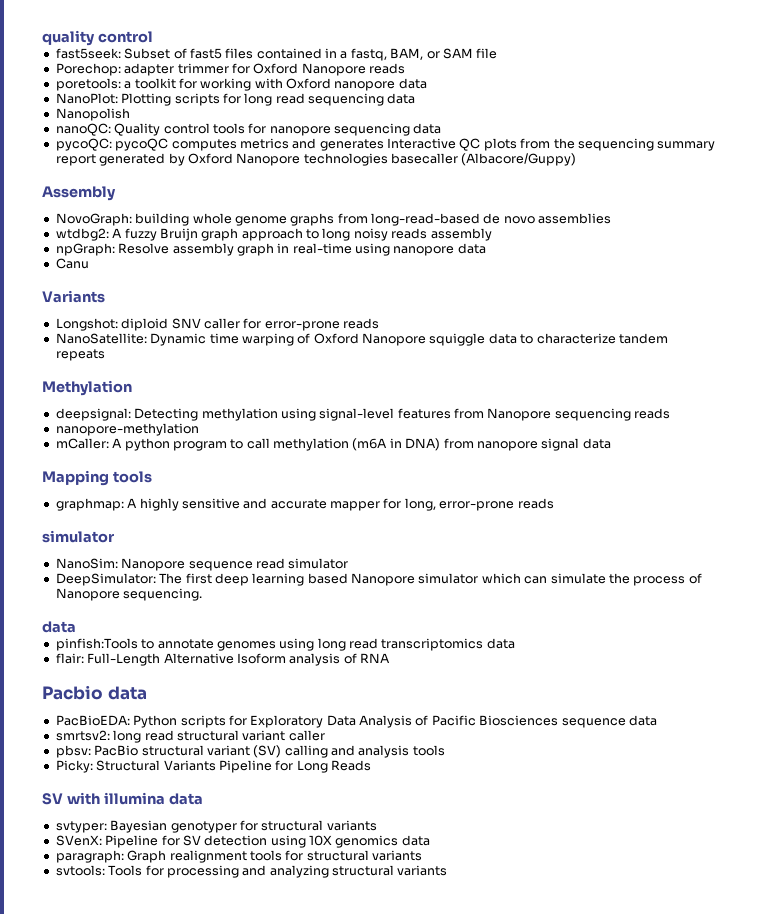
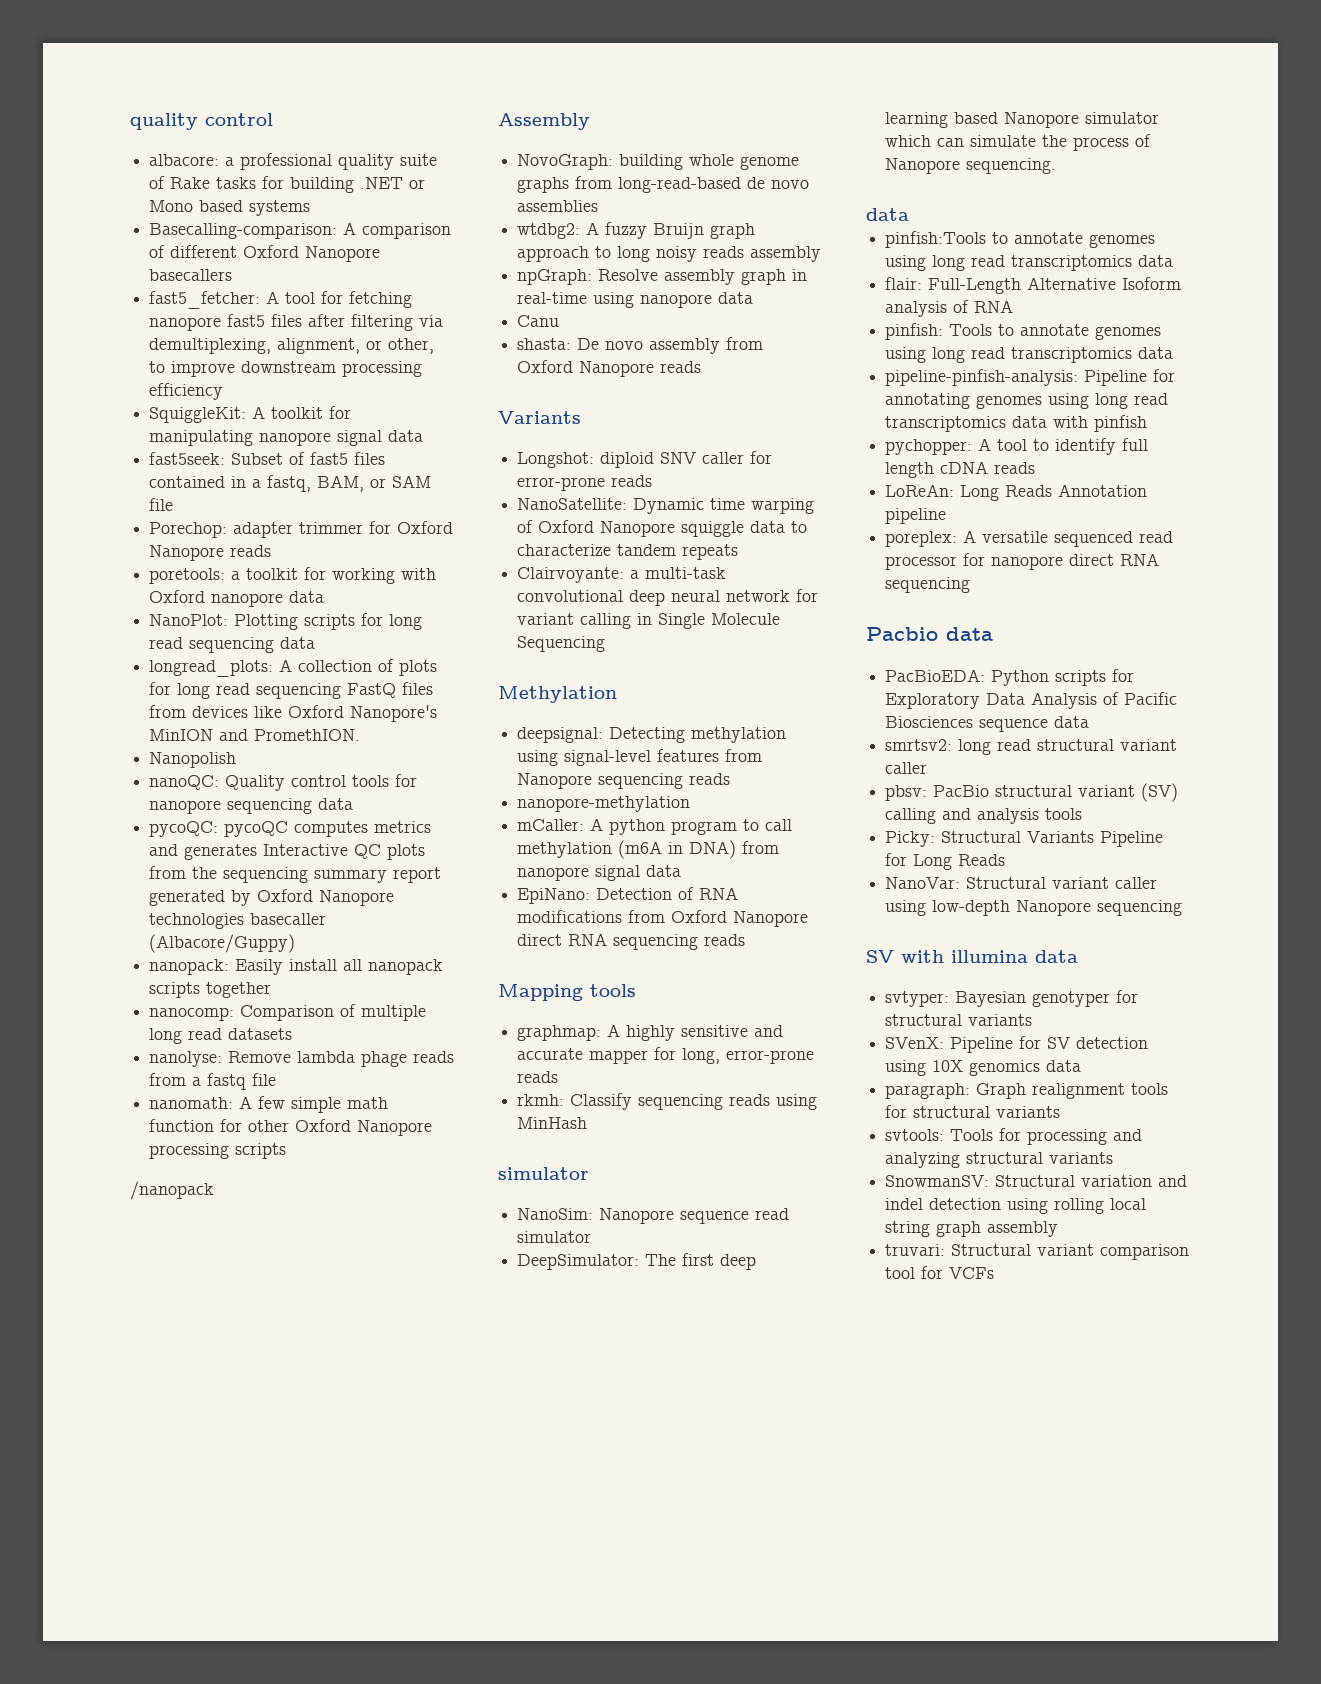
(153, 37) none -> [149,153,438,170] [149,176,426,193] [149,200,311,216] [149,222,452,239] [149,245,381,262] [149,269,233,281] [149,291,413,309] [149,314,444,331] [149,338,435,354] [149,361,423,377] [149,383,224,400] [149,406,352,423] [149,430,424,446] // albacore: a professional quality suite of Rake tasks for building .NET or Mono based systems // Basecalling-comparison: A comparison of different Oxford Nanopore basecallers // fast5_fetcher: A tool for fetching nanopore fast5 files after filtering via demultiplexing, alignment, or other, to improve downstream processing efficiency // SquiggleKit: A toolkit for manipulating nanopore signal data
(416, 98) none -> [149,659,438,677] [149,682,434,699] [149,705,438,722] [149,729,361,741] // longread_plots: A collection of plots for long read sequencing FastQ files from devices like Oxford Nanopore's MinION and PromethION.
(577, 159) none -> [149,959,444,975] [149,982,272,998] [149,1004,427,1021] [149,1028,293,1044] [149,1051,455,1067] [149,1073,277,1090] [149,1096,389,1113] [149,1119,433,1136] [149,1143,287,1159] [130,1181,214,1200] // nanopack: Easily install all nanopack scripts together // nanocomp: Comparison of multiple long read datasets // nanolyse: Remove lambda phage reads from a fastq file // nanomath: A few simple math function for other Oxford Nanopore processing scripts // /nanopack
(89, 263) none -> [517,337,764,354] [517,360,702,377] // shasta: De novo assembly from Oxford Nanopore reads
(105, 355) none -> [517,567,727,583] [517,589,819,606] [517,613,781,629] [517,636,606,652] // Clairvoyante: a multi-task convolutional deep neural network for variant calling in Single Molecule Sequencing
(611, 443) none -> [517,887,739,904] [517,910,809,927] [517,933,746,950] // EpiNano: Detection of RNA modifications from Oxford Nanopore direct RNA sequencing reads
(554, 503) none -> [517,1093,818,1110] [517,1117,588,1129] // rkmh: Classify sequencing reads using MinHash
(390, 658) none -> [885,323,1162,340] [885,347,1174,363] [885,369,1176,386] [885,393,1169,409] [885,415,1148,432] [885,438,1149,455] [885,461,1036,478] [885,484,1148,501] [885,508,947,524] [885,530,1174,547] [885,553,1160,570] [885,577,971,593] // pinfish: Tools to annotate genomes using long read transcriptomics data // pipeline-pinfish-analysis: Pipeline for annotating genomes using long read transcriptomics data with pinfish // pychopper: A tool to identify full length cDNA reads // LoReAn: Long Reads Annotation pipeline // poreplex: A versatile sequenced read processor for nanopore direct RNA sequencing
(371, 765) none -> [885,877,1158,889] [885,900,1183,916] // NanoVar: Structural variant caller using low-depth Nanopore sequencing
(448, 870) none -> [885,1175,1188,1187] [885,1198,1147,1214] [885,1221,1059,1237] [885,1244,1190,1260] [885,1266,995,1279] // SnowmanSV: Structural variation and indel detection using rolling local string graph assembly // truvari: Structural variant comparison tool for VCFs

